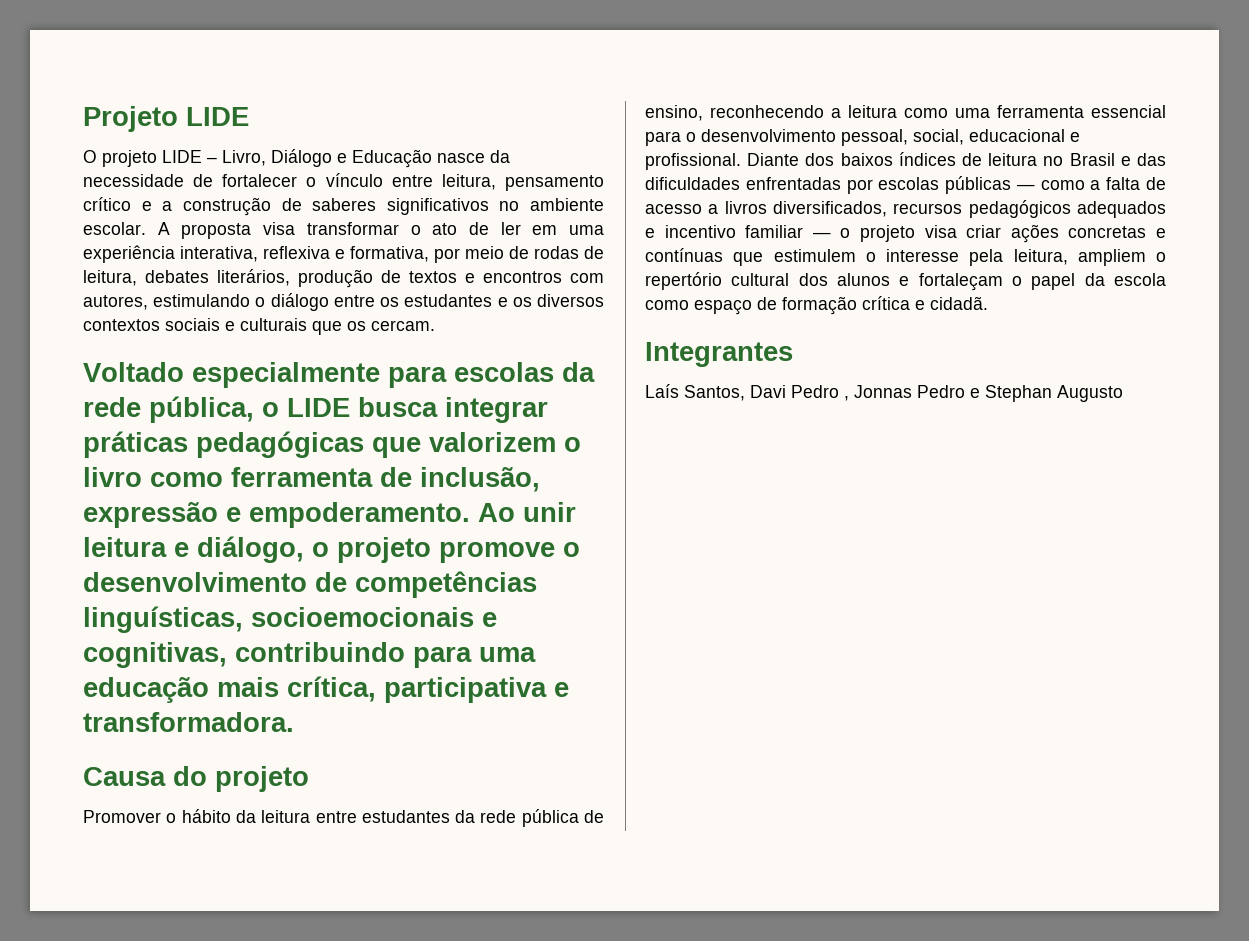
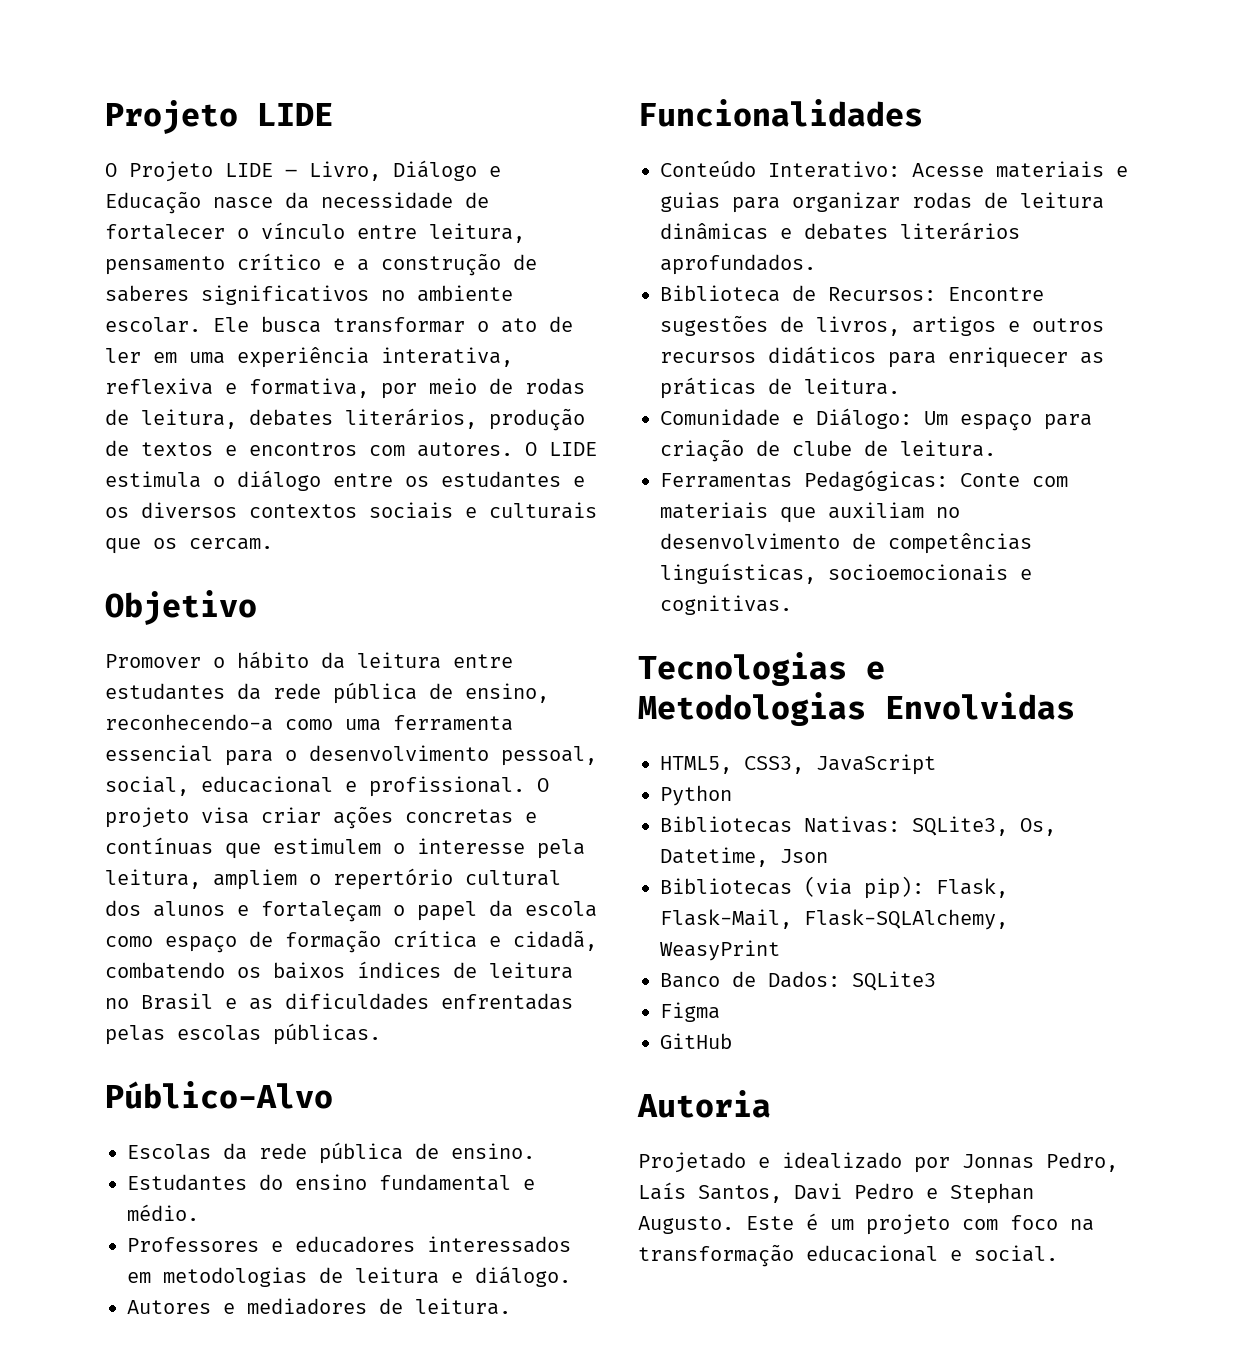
[102,150,157,167] projeto -> [129,161,213,182] Projeto
[157,222,296,239] A proposta visa -> [213,316,321,333] Ele busca
[83,294,251,310] autores, estimulando -> [417,442,597,457] [105,471,201,488] autores. O LIDE estimula
[83,362,595,388] [83,396,548,423] [83,431,581,458] [83,467,540,492] [83,502,576,528] [83,536,580,563] [83,571,537,598] [83,606,497,633] [83,642,536,668] [83,676,569,703] [83,712,294,732] [83,766,309,792] Voltado especialmente para escolas da rede pública, o LIDE busca integrar práticas pedagógicas que valorizem o livro como ferramenta de inclusão, expressão e empoderamento. Ao unir leitura e diálogo, o projeto promove o desenvolvimento de competências linguísticas, socioemocionais e cognitivas, contribuindo para uma educação mais crítica, participativa e transformadora. // Causa do projeto -> [105,590,257,625] Objetivo
[710,105,897,118] reconhecendo a leitura -> [105,714,273,731] reconhecendo-a
[747,152,1166,166] [645,176,1166,194] [645,200,1166,218] [645,225,851,238] Diante dos baixos índices de leitura no Brasil e das dificuldades enfrentadas por escolas públicas — como a falta de acesso a livros diversificados, recursos pedagógicos adequados e incentivo familiar — o -> [537,778,549,792] O
[930,296,988,310] [645,342,793,367] [645,384,1123,402] cidadã. // Integrantes // Laís Santos, Davi Pedro , Jonnas Pedro e Stephan Augusto -> [513,930,597,951] [105,961,573,979] [105,993,573,1010] [105,1023,381,1045] [105,1081,333,1109] [127,1142,535,1164] [127,1174,535,1191] [127,1204,199,1221] [127,1236,571,1253] [127,1266,571,1287] [127,1298,511,1315] [638,99,923,127] [660,160,1128,178] [660,192,1104,213] [660,222,1020,240] [660,254,816,275] [660,285,1044,302] [660,315,1104,336] [660,346,1104,368] [660,377,900,399] [660,408,1092,431] [660,439,996,462] [660,470,1068,491] [660,502,960,523] [660,533,1032,554] [660,563,1032,584] [660,595,792,615] [638,652,885,686] [638,692,1075,726] [660,754,936,775] [660,785,732,806] [660,816,1056,836] [660,847,828,867] [660,876,1008,899] [660,909,1008,930] [660,940,780,961] [660,971,936,991] [660,1002,720,1022] [660,1033,732,1049] [637,1090,771,1118] [638,1152,1118,1173] [638,1182,1034,1204] [638,1213,1094,1235] [638,1244,1058,1267] cidadã, combatendo os baixos índices de leitura no Brasil e as dificuldades enfrentadas pelas escolas públicas. // Público-Alvo // Escolas da rede pública de ensino. // Estudantes do ensino fundamental e médio. // Professores e educadores interessados em metodologias de leitura e diálogo. // Autores e mediadores de leitura. // Funcionalidades // Conteúdo Interativo: Acesse materiais e guias para organizar rodas de leitura dinâmicas e debates literários aprofundados. // Biblioteca de Recursos: Encontre sugestões de livros, artigos e outros recursos didáticos para enriquecer as práticas de leitura. // Comunidade e Diálogo: Um espaço para criação de clube de leitura. // Ferramentas Pedagógicas: Conte com materiais que auxiliam no desenvolvimento de competências linguísticas, socioemocionais e cognitivas. // Tecnologias e Metodologias Envolvidas // HTML5, CSS3, JavaScript // Python // Bibliotecas Nativas: SQLite3, Os, Datetime, Json // Bibliotecas (via pip): Flask, Flask-Mail, Flask-SQLAlchemy, WeasyPrint // Banco de Dados: SQLite3 // Figma // GitHub // Autoria // Projetado e idealizado por Jonnas Pedro, Laís Santos, Davi Pedro e Stephan Augusto. Este é um projeto com foco na transformação educacional e social.

